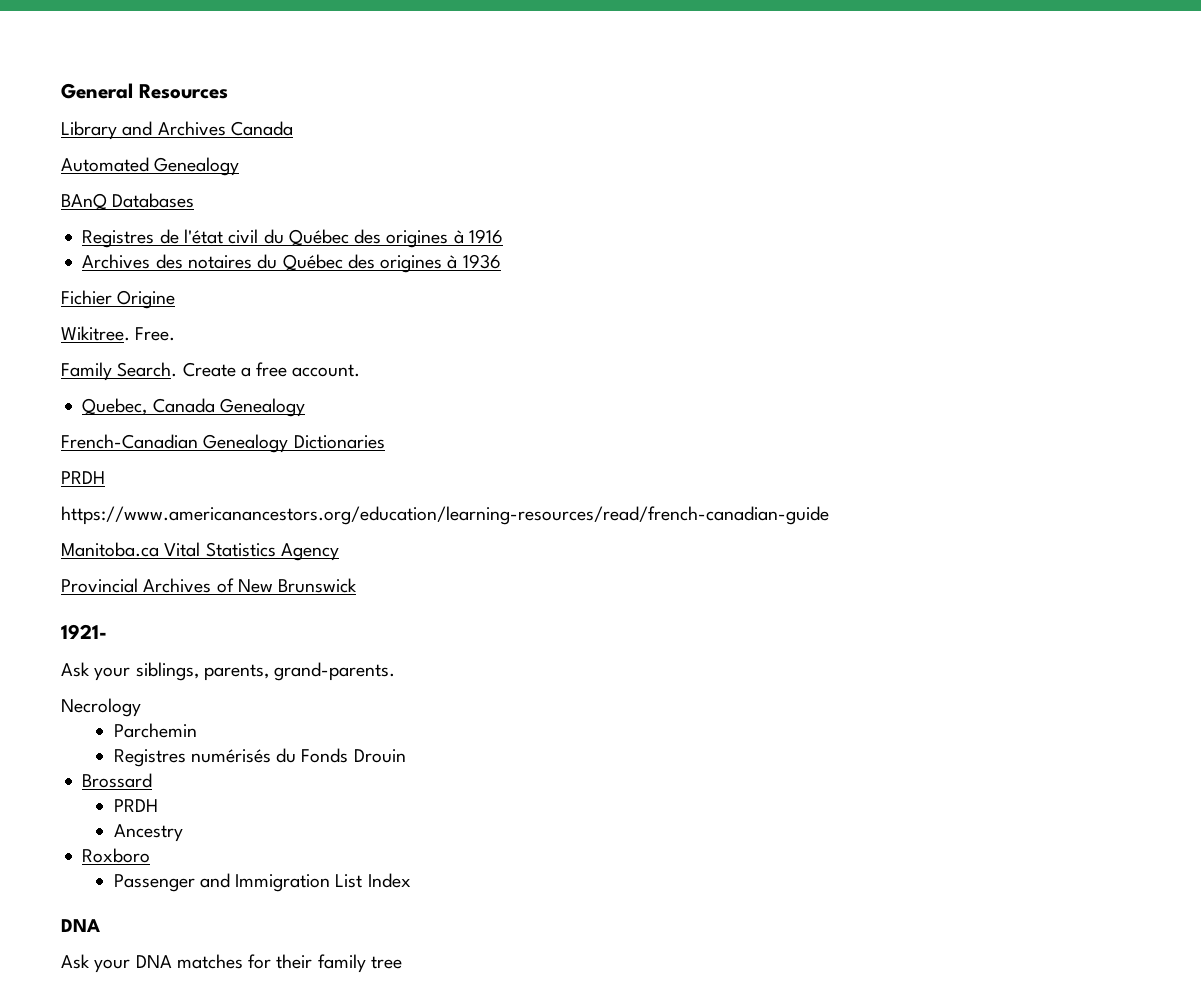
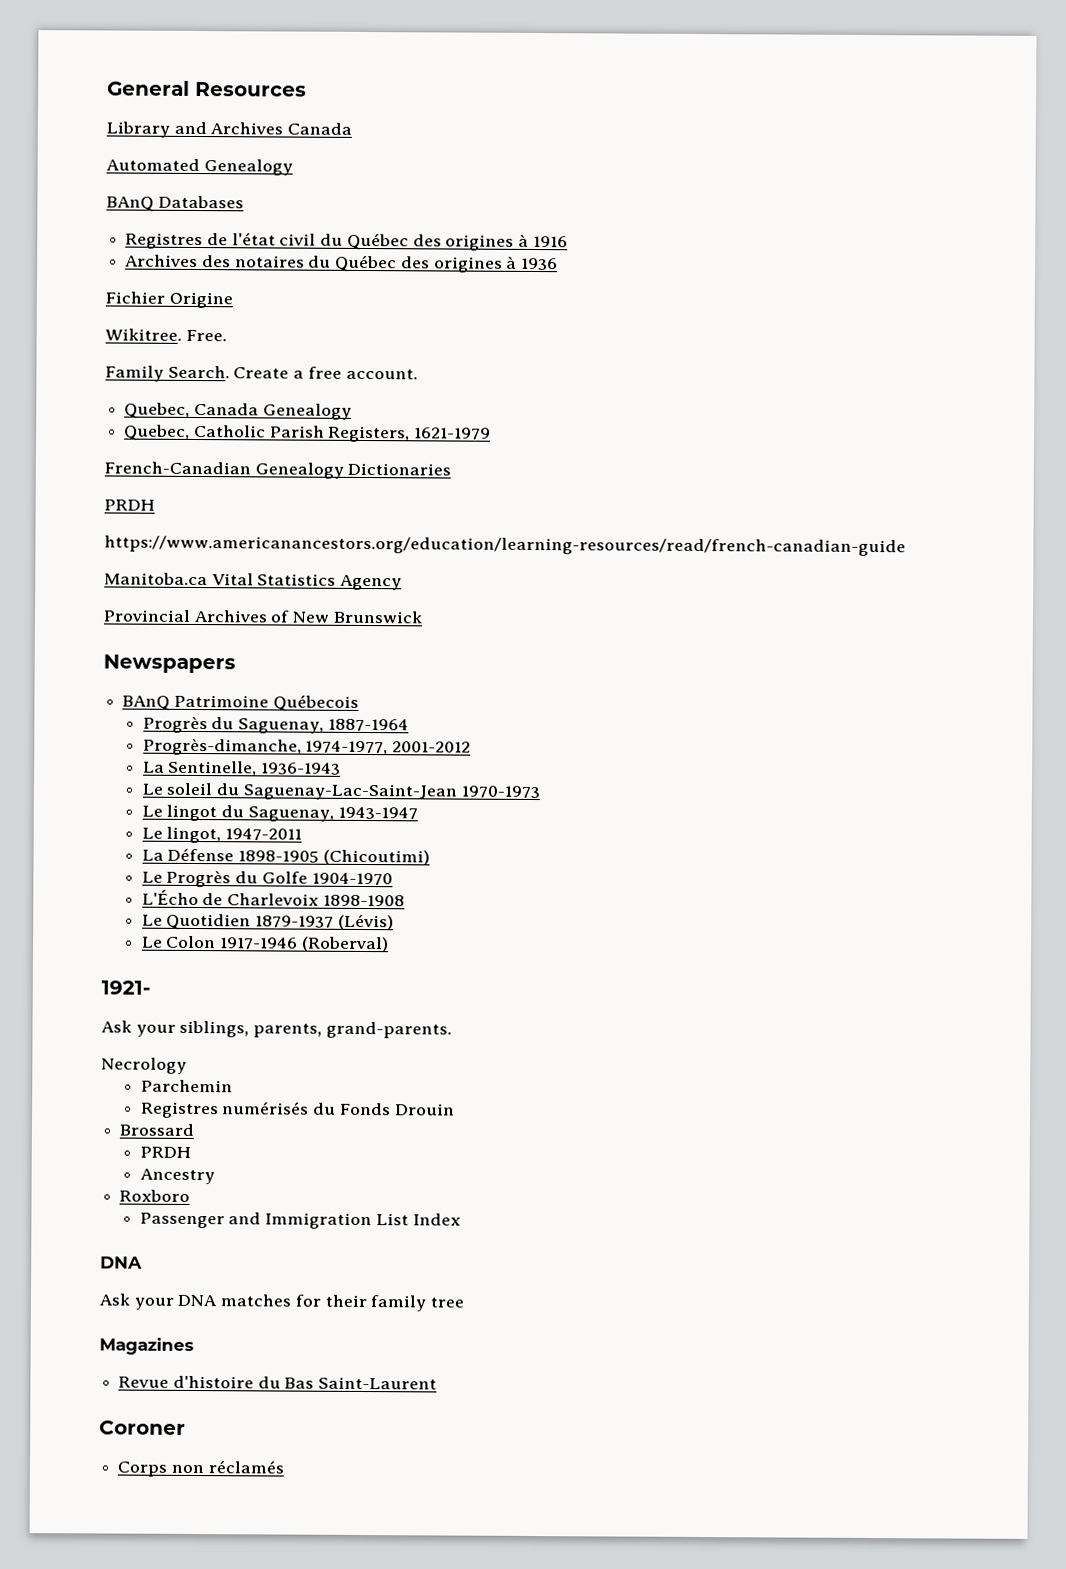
(305, 407) none -> [124,424,492,443] // Quebec, Catholic Parish Registers, 1621-1979
(358, 585) none -> [103,654,236,674] [122,694,359,712] [142,716,409,734] [142,738,472,756] [142,760,342,777] [141,782,540,801] [141,804,418,822] [141,826,303,844] [141,847,430,866] [141,870,393,888] [141,889,405,907] [141,913,394,931] [141,935,389,953] // Newspapers // BAnQ Patrimoine Québecois // Progrès du Saguenay, 1887-1964 // Progrès-dimanche, 1974-1977, 2001-2012 // La Sentinelle, 1936-1943 // Le soleil du Saguenay-Lac-Saint-Jean 1970-1973 // Le lingot du Saguenay, 1943-1947 // Le lingot, 1947-2011 // La Défense 1898-1905 (Chicoutimi) // Le Progrès du Golfe 1904-1970 // L'Écho de Charlevoix 1898-1908 // Le Quotidien 1879-1937 (Lévis) // Le Colon 1917-1946 (Roberval)
(402, 962) none -> [99,1337,194,1355] [118,1375,438,1390] [99,1420,186,1435] [117,1460,284,1477] // Magazines // Revue d'histoire du Bas Saint-Laurent // Coroner // Corps non réclamés

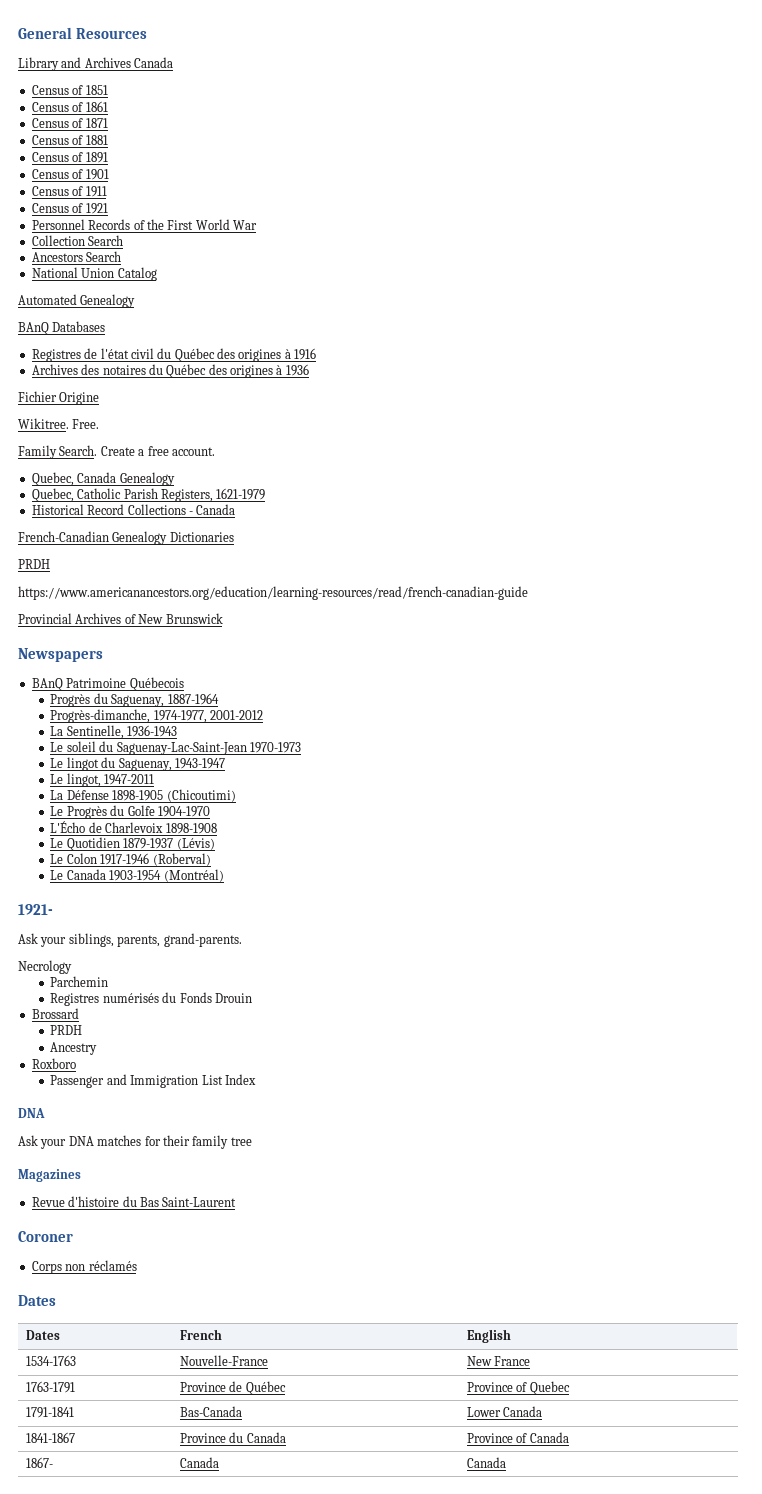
(353, 128) none -> [31,85,108,95] [31,101,108,112] [31,118,108,128] [31,135,108,145] [31,152,108,163] [31,169,109,180] [31,186,107,197] [31,203,108,214] [31,219,257,230] [31,235,124,246] [31,251,122,262] [31,267,157,281] // Census of 1851 // Census of 1861 // Census of 1871 // Census of 1881 // Census of 1891 // Census of 1901 // Census of 1911 // Census of 1921 // Personnel Records of the First World War // Collection Search // Ancestors Search // National Union Catalog
(492, 433) none -> [31,504,236,515] // Historical Record Collections - Canada
[104,572,403,591] // Manitoba.ca Vital Statistics Agency -> (528, 593) none
(389, 944) none -> [50,869,224,882] // Le Canada 1903-1954 (Montréal)
(284, 1467) none -> [18,1295,56,1306] [26,1330,61,1340] [180,1329,223,1340] [467,1329,512,1343] [26,1355,77,1366] [180,1355,269,1366] [467,1356,531,1366] [26,1381,76,1393] [180,1381,286,1395] [467,1381,570,1395] [26,1407,75,1418] [180,1406,243,1417] [467,1406,543,1417] [26,1432,76,1443] [180,1432,286,1443] [467,1432,569,1443] [26,1457,54,1468] [180,1457,220,1468] [467,1457,507,1468] // Dates // Dates | French | English // 1534-1763 | Nouvelle-France | New France // 1763-1791 | Province de Québec | Province of Quebec // 1791-1841 | Bas-Canada | Lower Canada // 1841-1867 | Province du Canada | Province of Canada // 1867- | Canada | Canada

